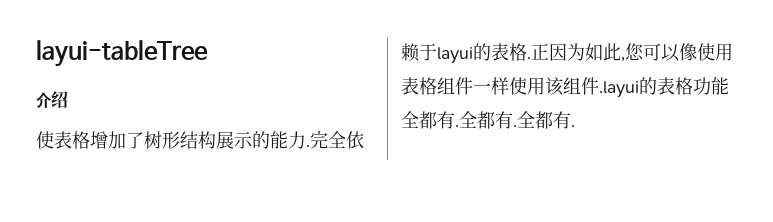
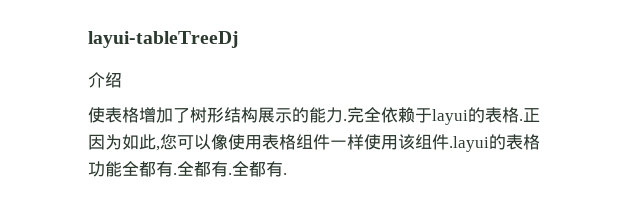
[36,40,208,67] layui-tableTree -> [88,31,239,48] layui-tableTreeDj

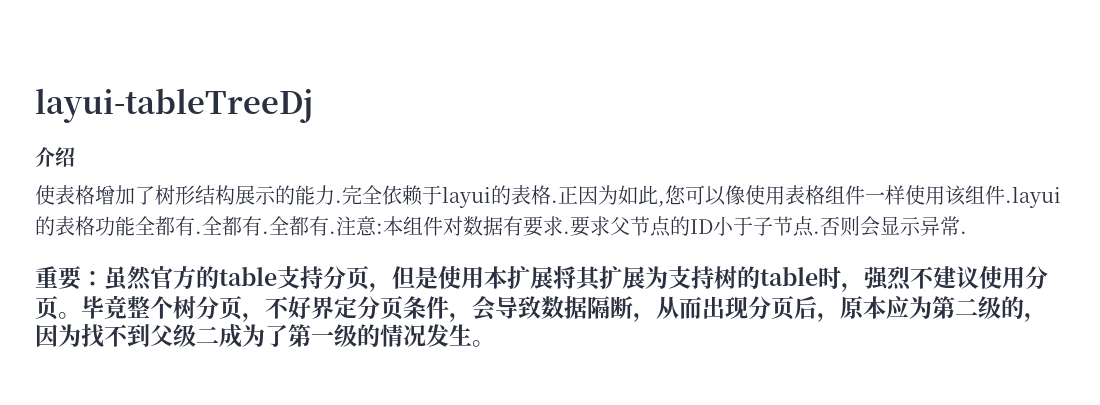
(287, 174) none -> [336,216,967,237] [35,266,1048,292] [35,295,1047,322] [35,324,495,348] 注意:本组件对数据有要求.要求父节点的ID小于子节点.否则会显示异常. // 重要：虽然官方的table支持分页，但是使用本扩展将其扩展为支持树的table时，强烈不建议使用分页。毕竟整个树分页，不好界定分页条件，会导致数据隔断，从而出现分页后，原本应为第二级的，因为找不到父级二成为了第一级的情况发生。

